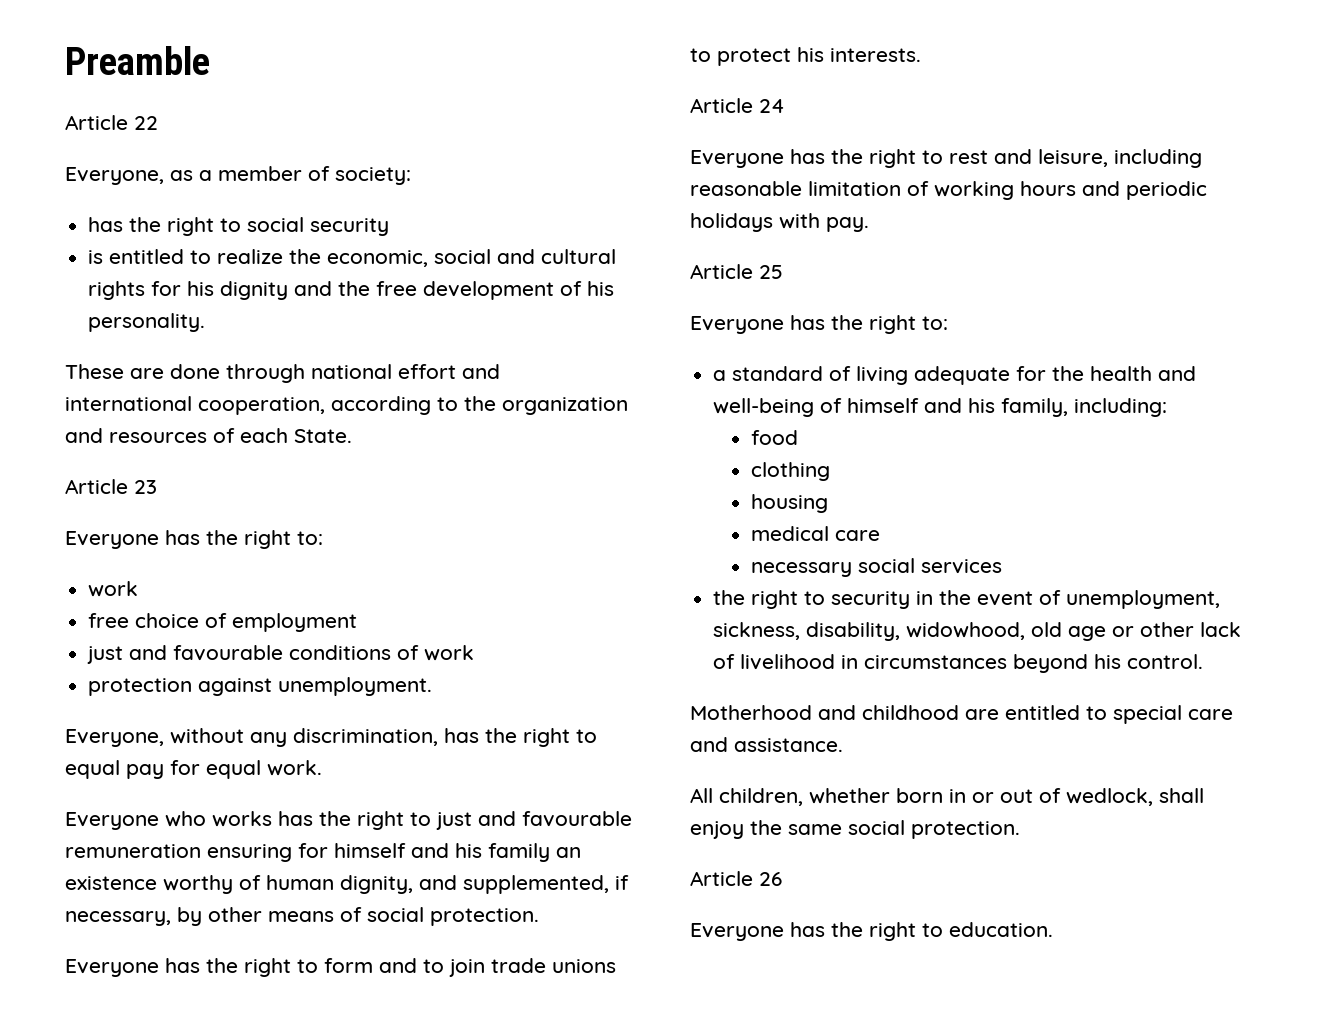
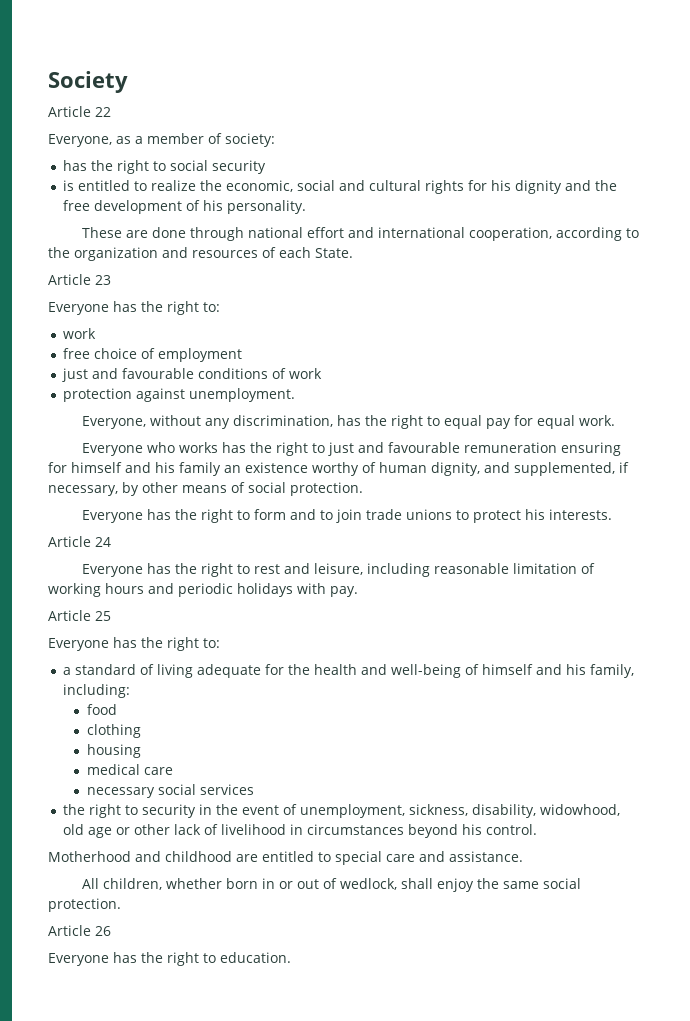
[65,46,210,75] Preamble -> [48,71,128,93] Society

